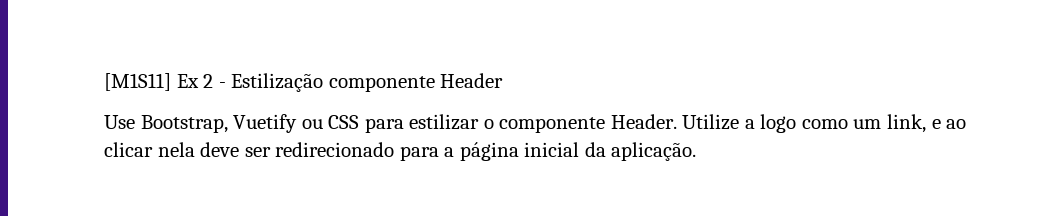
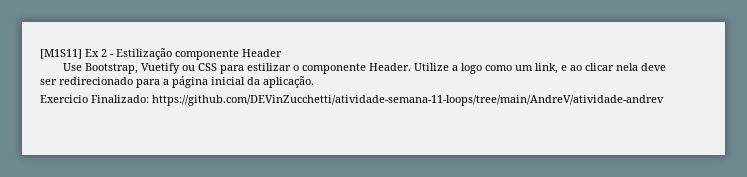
(697, 151) none -> [40,95,664,106] // Exercicio Finalizado: https://github.com/DEVinZucchetti/atividade-semana-11-loops/tree/main/AndreV/atividade-andrev

